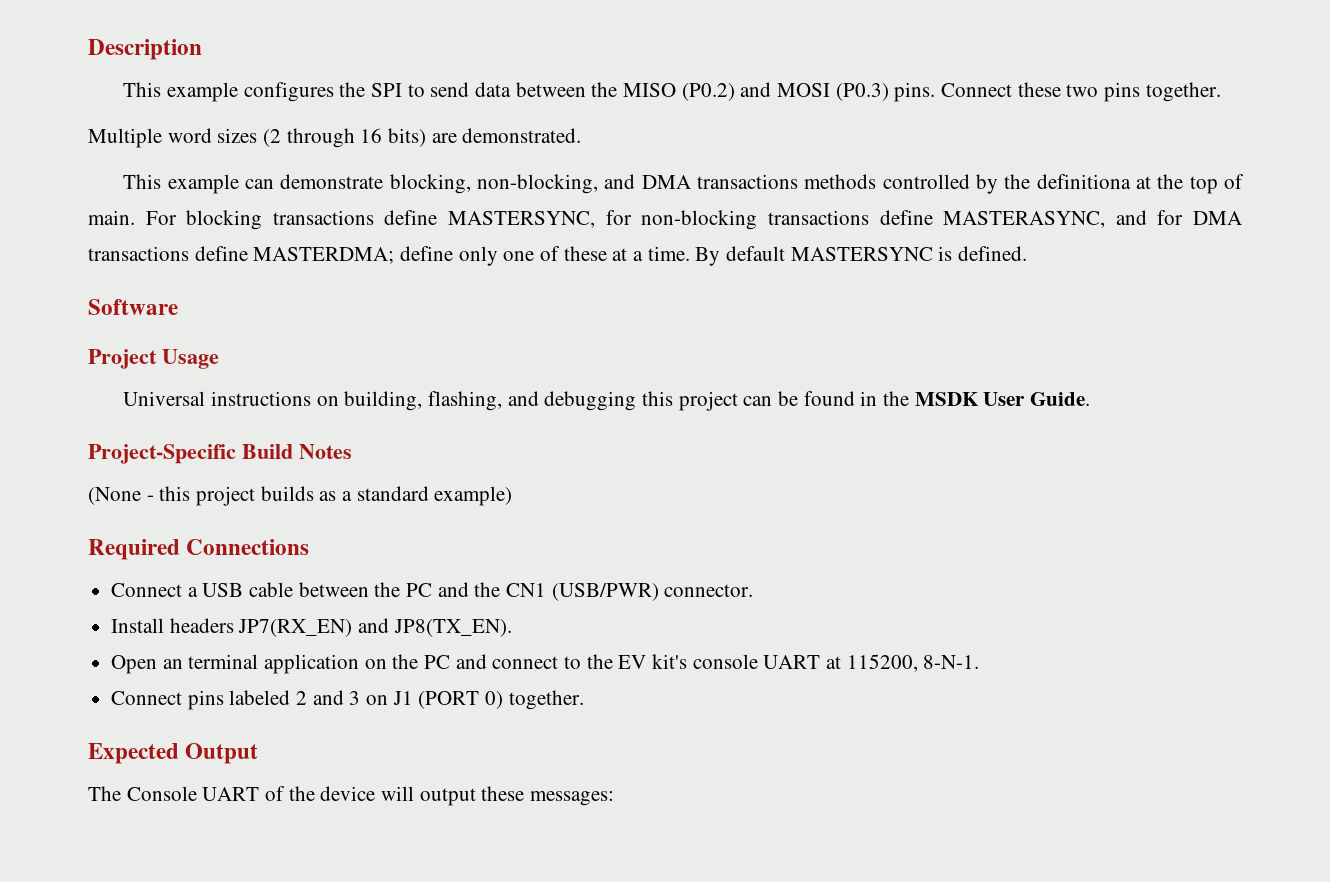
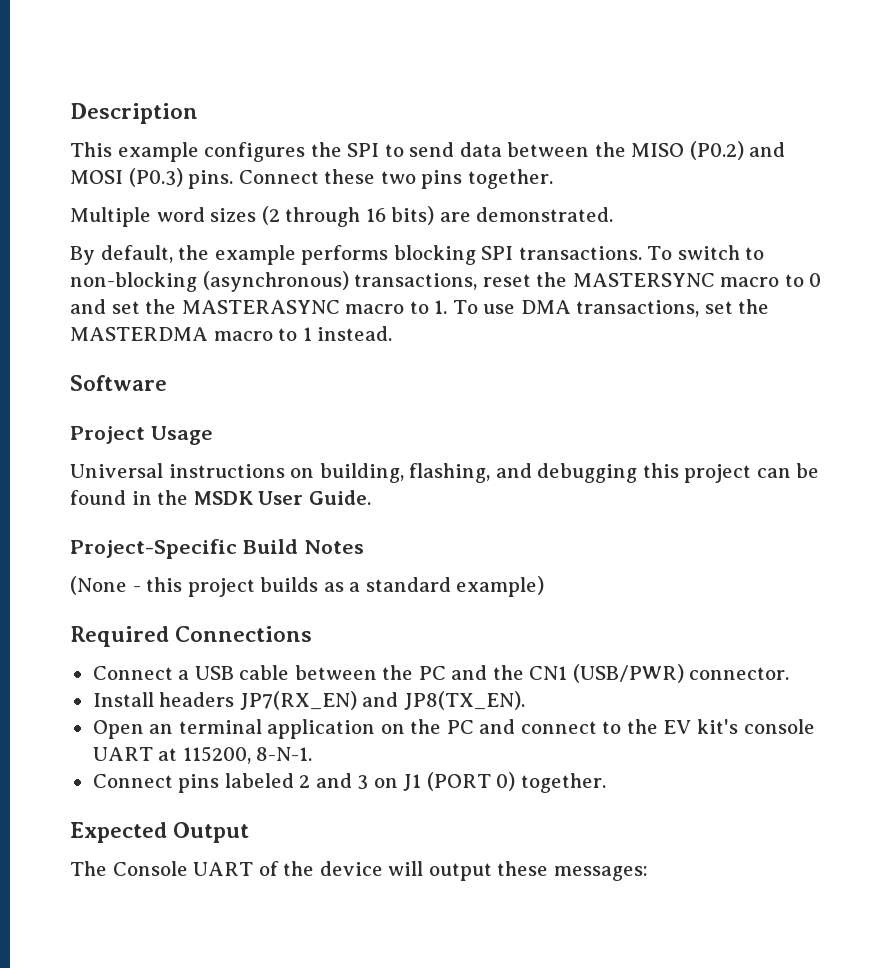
[123,174,1244,194] [88,210,1242,230] [88,246,1028,266] This example can demonstrate blocking, non-blocking, and DMA transactions methods controlled by the definitiona at the top of main. For blocking transactions define MASTERSYNC, for non-blocking transactions define MASTERASYNC, and for DMA transactions define MASTERDMA; define only one of these at a time. By default MASTERSYNC is defined. -> [70,245,765,265] [70,271,822,292] [70,299,770,317] [70,326,393,341] By default, the example performs blocking SPI transactions. To switch to non-blocking (asynchronous) transactions, reset the MASTERSYNC macro to 0 and set the MASTERASYNC macro to 1. To use DMA transactions, set the MASTERDMA macro to 1 instead.

